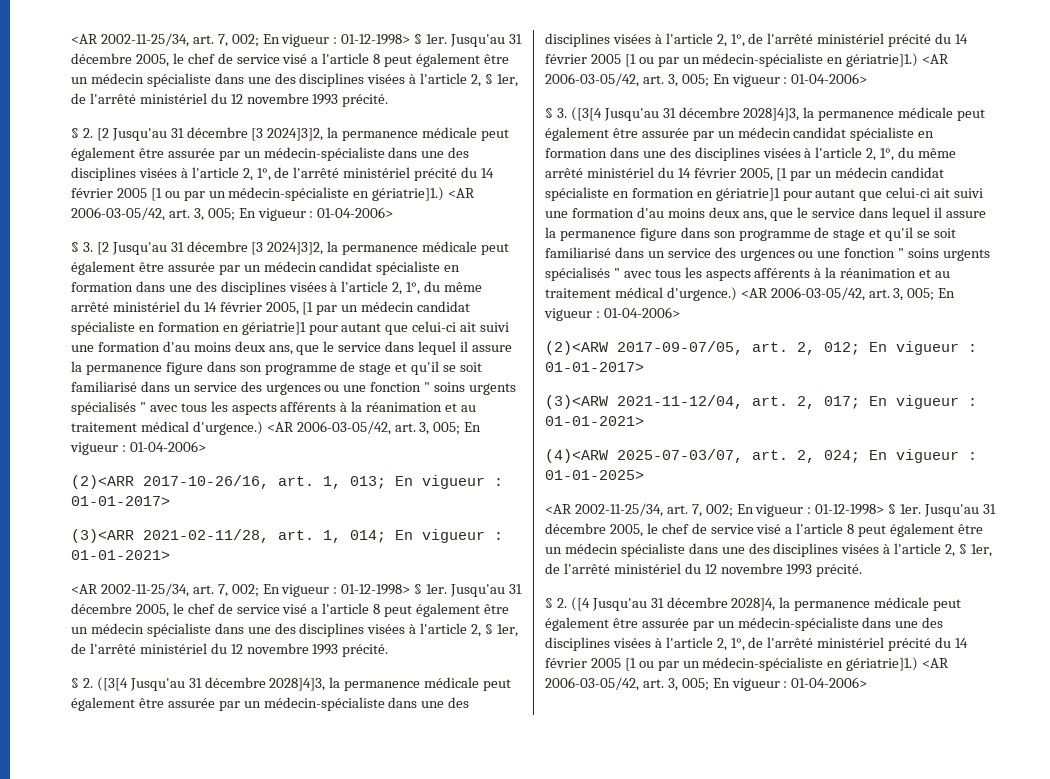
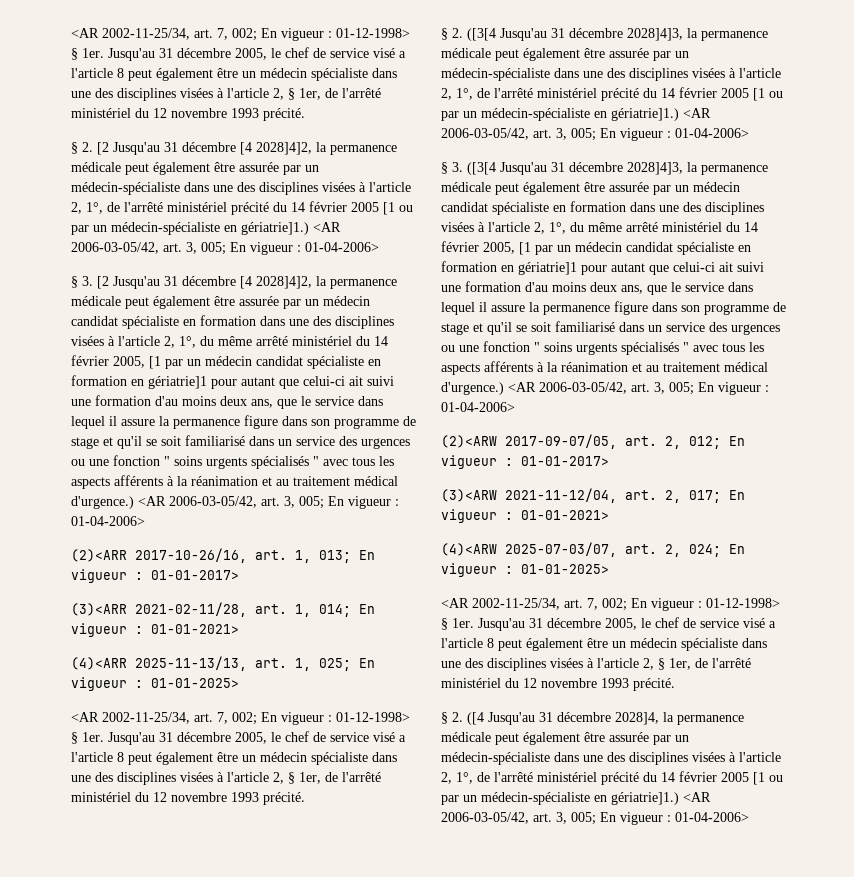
[251,128,324,141] [3 2024]3]2, -> [240,142,312,155] [4 2028]4]2,
[251,242,324,255] [3 2024]3]2, -> [240,276,312,289] [4 2028]4]2,
(170, 555) none -> [71,656,375,671] [71,677,239,691] // (4)<ARR 2025-11-13/13, art. 1, 025; En vigueur : 01-01-2025>

